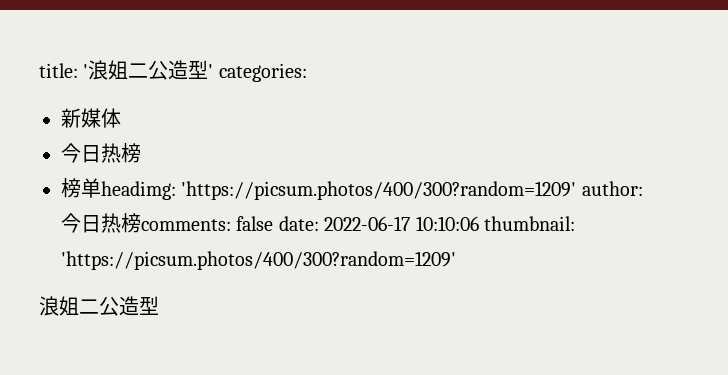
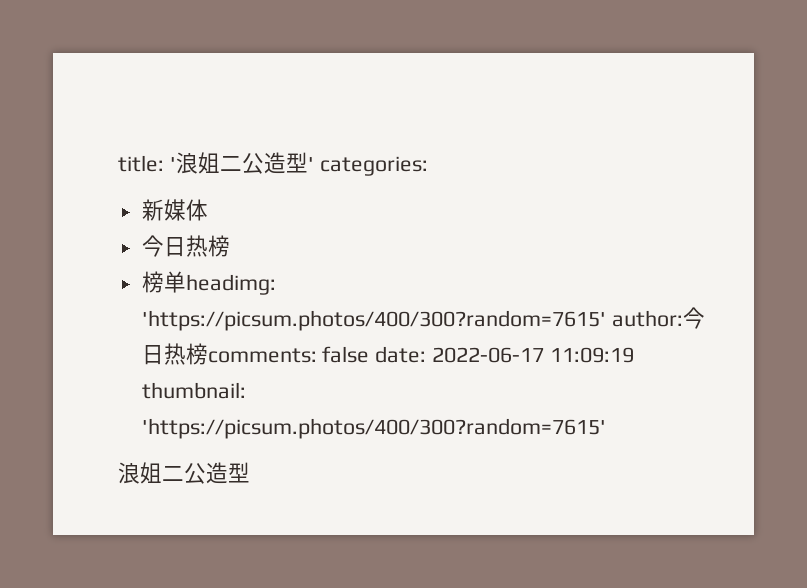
[181,181,577,200] 'https://picsum.photos/400/300?random=1209' -> [141,310,606,331] 'https://picsum.photos/400/300?random=7615'
[415,216,575,231] [61,251,456,270] 10:10:06 thumbnail: 'https://picsum.photos/400/300?random=1209' -> [549,347,634,363] [141,382,246,399] [141,418,606,439] 11:09:19 thumbnail: 'https://picsum.photos/400/300?random=7615'

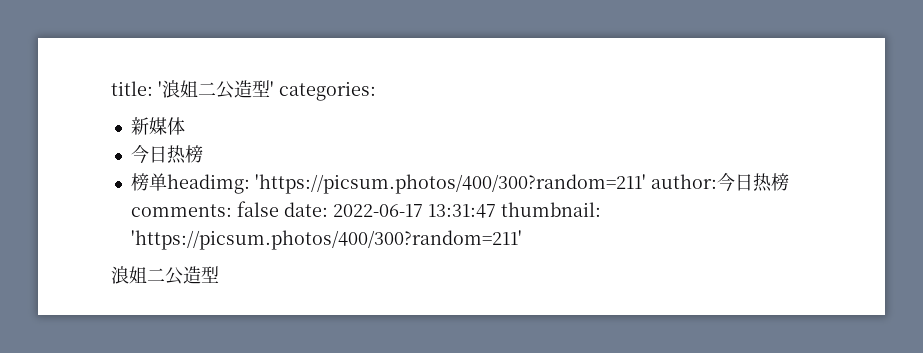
[141,310,606,331] 'https://picsum.photos/400/300?random=7615' -> [254,174,646,194] 'https://picsum.photos/400/300?random=211'
[549,347,634,363] [141,382,246,399] [141,418,606,439] 11:09:19 thumbnail: 'https://picsum.photos/400/300?random=7615' -> [427,202,601,218] [130,230,522,250] 13:31:47 thumbnail: 'https://picsum.photos/400/300?random=211'

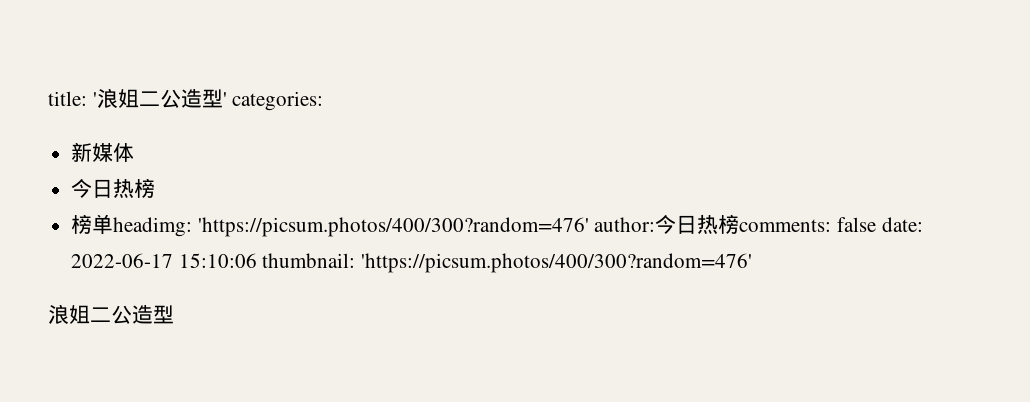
[254,174,646,194] 'https://picsum.photos/400/300?random=211' -> [197,217,589,237] 'https://picsum.photos/400/300?random=476'
[427,202,601,218] [130,230,522,250] 13:31:47 thumbnail: 'https://picsum.photos/400/300?random=211' -> [178,253,753,273] 15:10:06 thumbnail: 'https://picsum.photos/400/300?random=476'

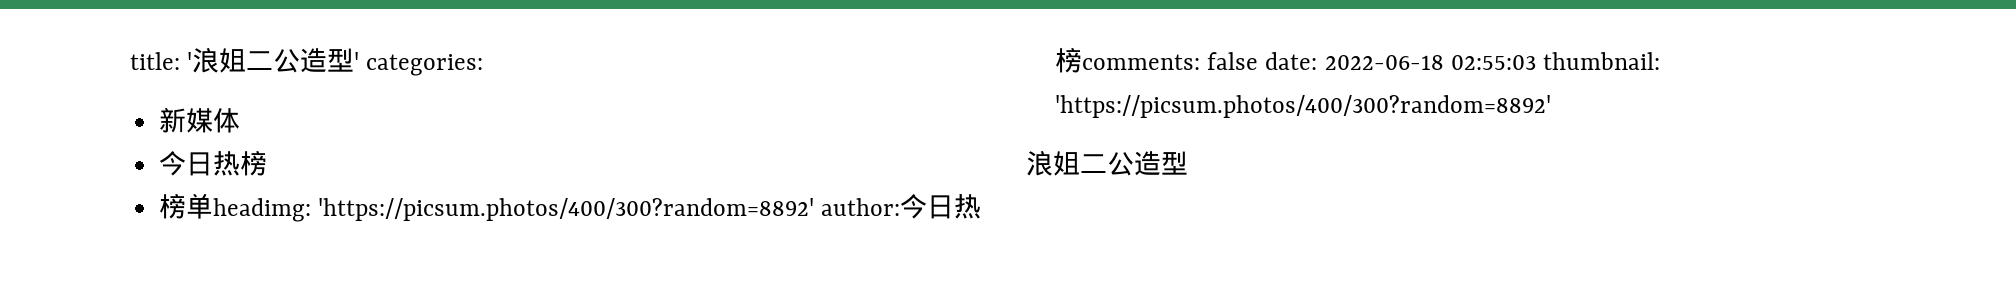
[197,217,589,237] 'https://picsum.photos/400/300?random=476' -> [318,198,815,221] 'https://picsum.photos/400/300?random=8892'
[71,253,753,273] 2022-06-17 15:10:06 thumbnail: 'https://picsum.photos/400/300?random=476' -> [1324,52,1660,70] [1055,95,1552,118] 2022-06-18 02:55:03 thumbnail: 'https://picsum.photos/400/300?random=8892'

